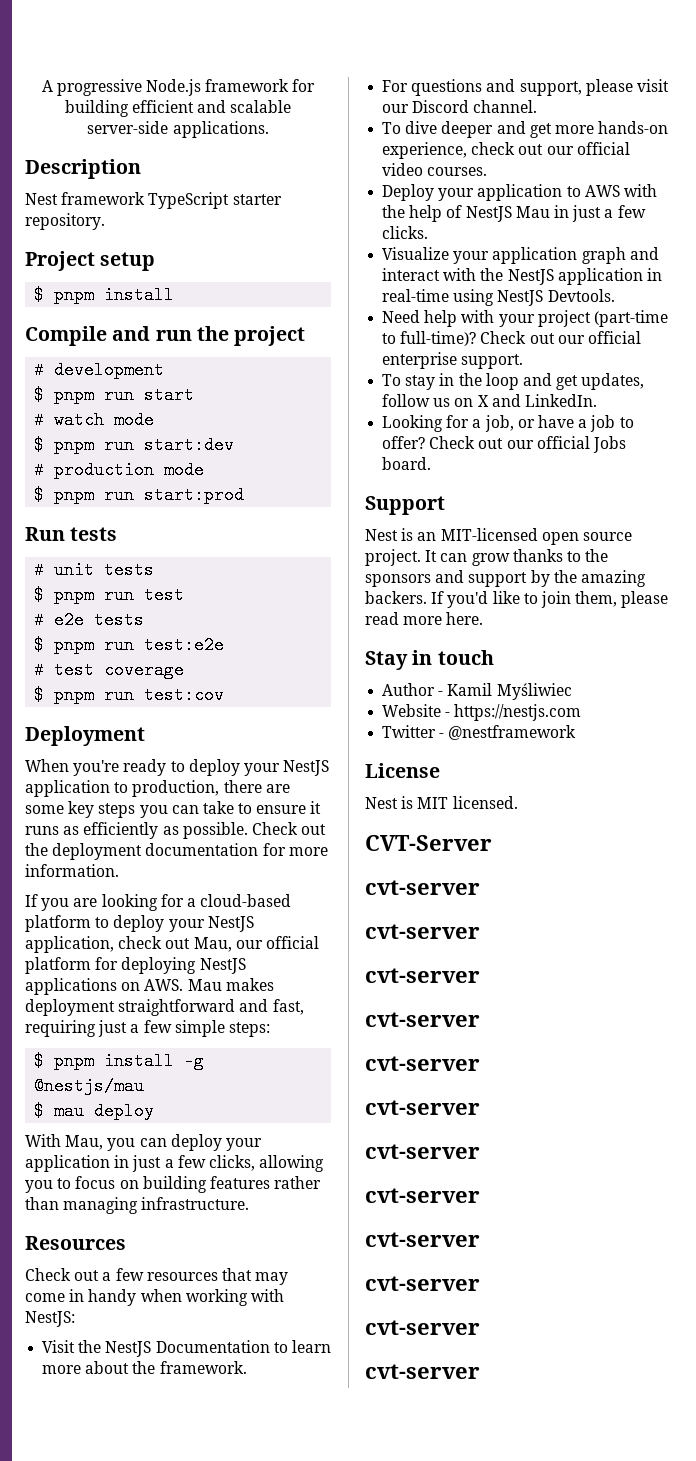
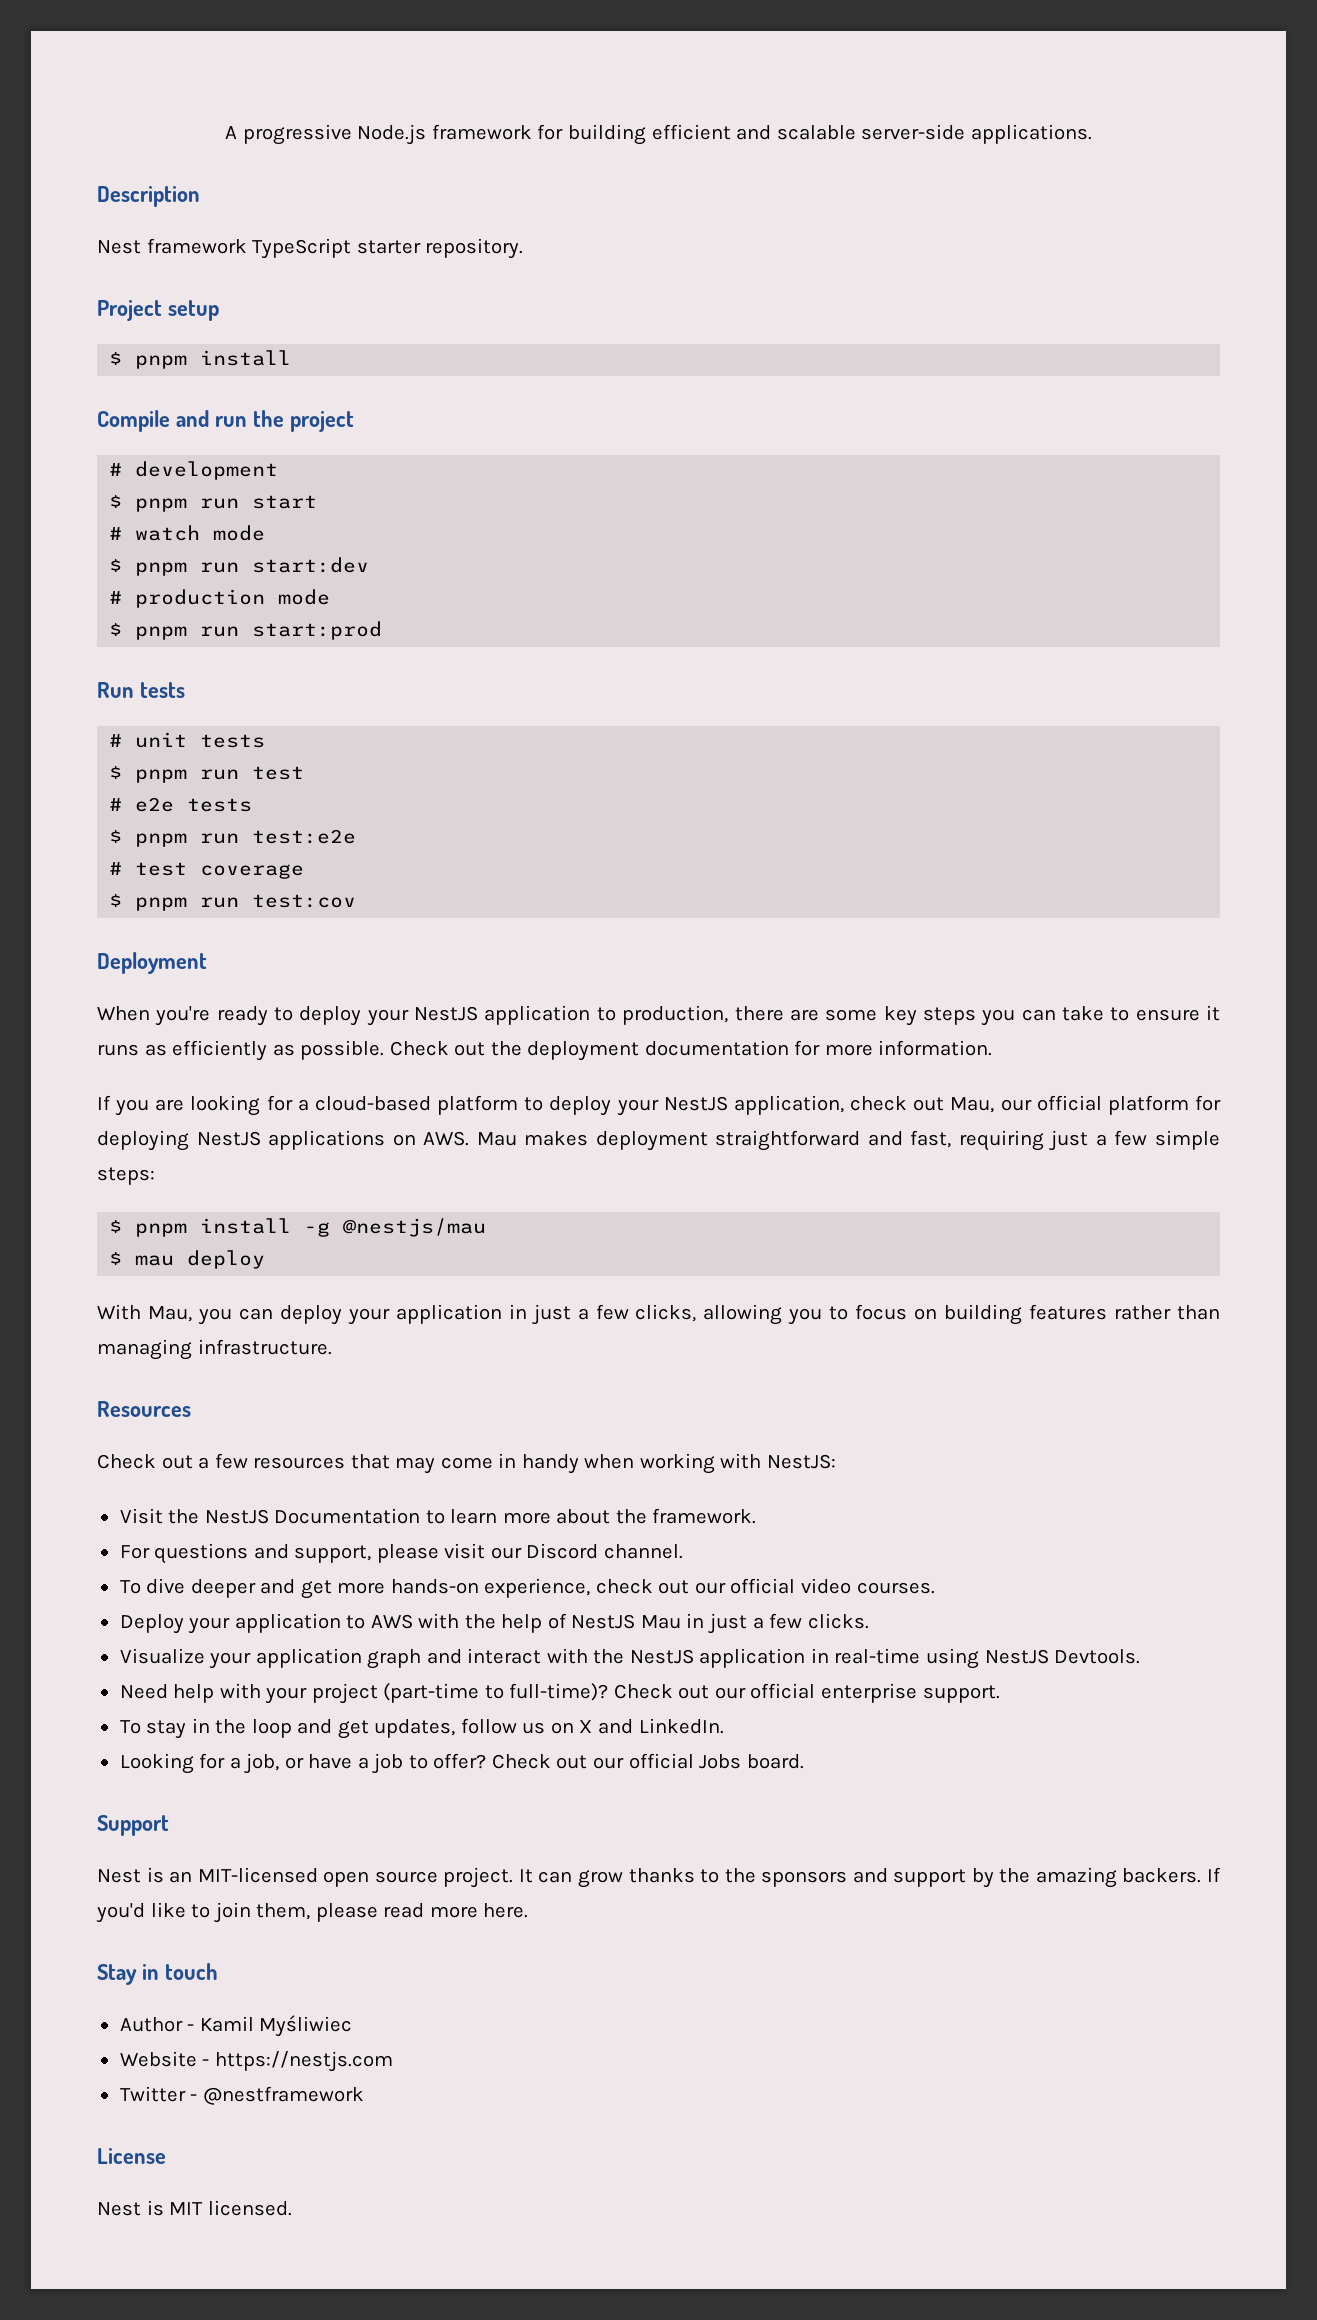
[365,835,492,851] [365,880,480,895] [365,924,480,939] [365,968,480,983] [365,1012,480,1027] [365,1056,480,1071] [365,1100,480,1115] [365,1144,480,1159] [365,1188,480,1203] [365,1232,480,1247] [365,1276,480,1291] [365,1320,480,1335] [365,1364,480,1379] // CVT-Server // cvt-server // cvt-server // cvt-server // cvt-server // cvt-server // cvt-server // cvt-server // cvt-server // cvt-server // cvt-server // cvt-server // cvt-server -> (292, 2208) none

